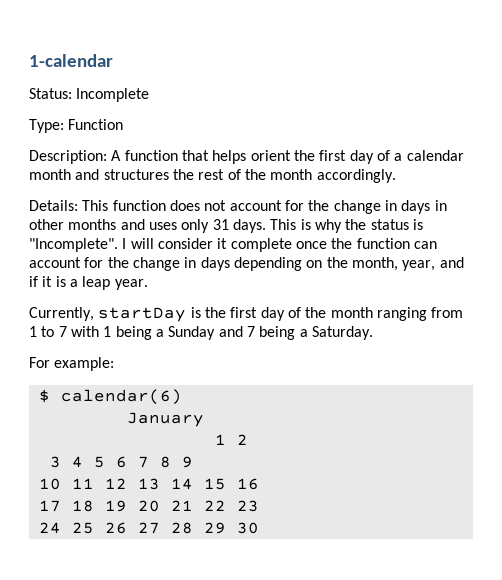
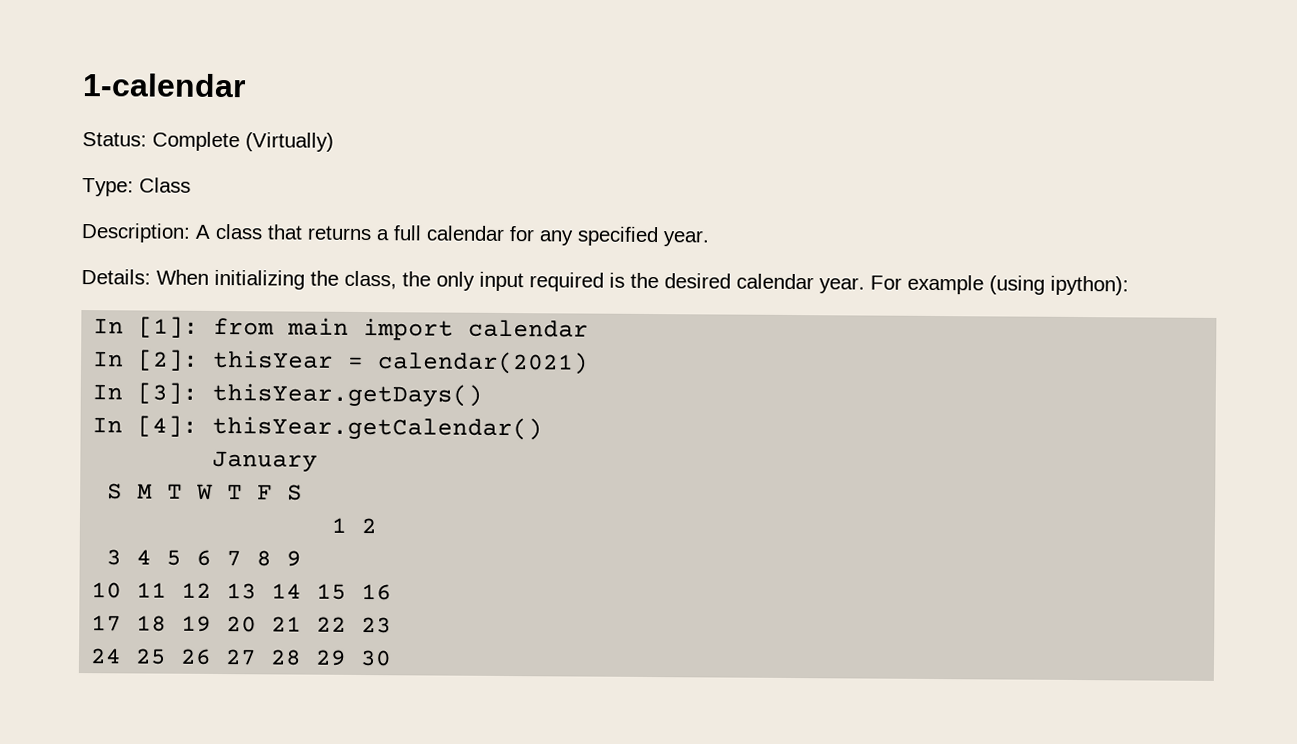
[76,88,150,102] Incomplete -> [152,131,334,152] Complete (Virtually)
[68,119,124,130] Function -> [139,177,191,193] Class
[124,150,464,164] [29,169,396,183] [29,200,447,214] [29,219,423,233] [29,238,437,252] [29,257,464,271] [29,276,148,290] [29,307,464,322] [29,326,373,340] [29,357,115,371] [38,389,182,405] [126,412,204,427] function that helps orient the first day of a calendar month and structures the rest of the month accordingly. // Details: This function does not account for the change in days in other months and uses only 31 days. This is why the status is "Incomplete". I will consider it complete once the function can account for the change in days depending on the month, year, and if it is a leap year. // Currently, startDay is the first day of the month ranging from 1 to 7 with 1 being a Sunday and 7 being a Saturday. // For example: // $ calendar(6) // January -> [215,223,709,247] [81,269,1129,296] [93,316,590,341] [93,349,590,375] [92,382,484,407] [92,415,544,441] [212,450,319,472] [107,483,304,501] class that returns a full calendar for any specified year. // Details: When initializing the class, the only input required is the desired calendar year. For example (using ipython): // In [1]: from main import calendar // In [2]: thisYear = calendar(2021) // In [3]: thisYear.getDays() // In [4]: thisYear.getCalendar() // January // S M T W T F S

